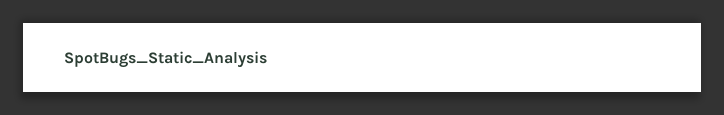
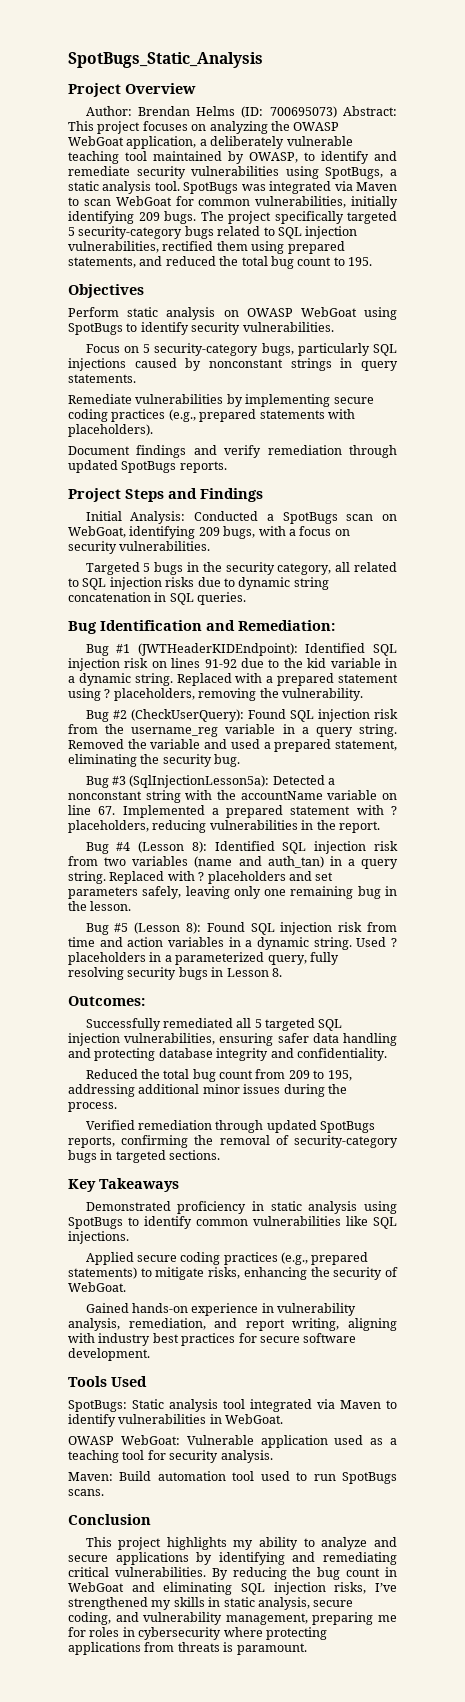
(267, 59) none -> [68,83,196,97] [85,106,397,118] [68,121,340,134] [68,136,353,149] [68,151,397,164] [68,166,397,179] [68,181,397,194] [68,196,398,209] [68,211,397,224] [68,226,358,239] [68,241,345,254] [68,256,372,269] [68,284,144,298] [68,307,397,320] [68,322,334,335] [85,343,397,356] [68,358,398,371] [68,374,136,383] [68,394,374,407] [68,409,355,422] [68,424,153,437] [68,445,397,458] [68,460,227,473] [68,488,263,502] [85,511,397,524] [68,526,350,539] [68,541,211,554] [85,562,398,575] [68,577,329,590] [68,592,247,605] [68,620,335,634] [85,643,398,656] [68,658,397,671] [68,673,398,686] [68,688,363,701] [85,709,399,722] [68,724,397,737] [68,739,398,752] [68,754,241,767] [85,775,336,788] [68,790,397,803] [68,805,397,818] [68,820,380,833] [85,841,398,854] [68,856,398,869] [68,871,334,884] [68,886,397,899] [68,901,132,911] [85,922,398,935] [68,937,397,950] [68,952,339,965] [68,967,282,980] [68,996,145,1006] [85,1018,343,1031] [68,1033,397,1046] [68,1048,387,1061] [85,1069,352,1082] [68,1084,347,1097] [68,1102,117,1112] [85,1120,376,1133] [68,1135,398,1148] [68,1150,221,1163] [68,1178,179,1192] [85,1201,398,1214] [68,1216,397,1229] [68,1231,129,1244] [85,1252,369,1265] [68,1267,398,1280] [68,1282,126,1292] [85,1303,357,1316] [68,1318,397,1331] [68,1333,357,1346] [68,1348,150,1361] [68,1376,147,1387] [68,1399,397,1412] [68,1414,284,1427] [68,1435,397,1448] [68,1450,273,1463] [68,1471,397,1484] [68,1489,104,1496] [68,1514,151,1525] [85,1537,398,1550] [68,1552,397,1565] [68,1567,397,1580] [68,1582,397,1595] [68,1597,354,1610] [68,1612,397,1625] [68,1627,327,1640] [68,1642,307,1655] // Project Overview // Author: Brendan Helms (ID: 700695073) Abstract: This project focuses on analyzing the OWASP WebGoat application, a deliberately vulnerable teaching tool maintained by OWASP, to identify and remediate security vulnerabilities using SpotBugs, a static analysis tool. SpotBugs was integrated via Maven to scan WebGoat for common vulnerabilities, initially identifying 209 bugs. The project specifically targeted 5 security-category bugs related to SQL injection vulnerabilities, rectified them using prepared statements, and reduced the total bug count to 195. // Objectives // Perform static analysis on OWASP WebGoat using SpotBugs to identify security vulnerabilities. // Focus on 5 security-category bugs, particularly SQL injections caused by nonconstant strings in query statements. // Remediate vulnerabilities by implementing secure coding practices (e.g., prepared statements with placeholders). // Document findings and verify remediation through updated SpotBugs reports. // Project Steps and Findings // Initial Analysis: Conducted a SpotBugs scan on WebGoat, identifying 209 bugs, with a focus on security vulnerabilities. // Targeted 5 bugs in the security category, all related to SQL injection risks due to dynamic string concatenation in SQL queries. // Bug Identification and Remediation: // Bug #1 (JWTHeaderKIDEndpoint): Identified SQL injection risk on lines 91-92 due to the kid variable in a dynamic string. Replaced with a prepared statement using ? placeholders, removing the vulnerability. // Bug #2 (CheckUserQuery): Found SQL injection risk from the username_reg variable in a query string. Removed the variable and used a prepared statement, eliminating the security bug. // Bug #3 (SqlInjectionLesson5a): Detected a nonconstant string with the accountName variable on line 67. Implemented a prepared statement with ? placeholders, reducing vulnerabilities in the report. // Bug #4 (Lesson 8): Identified SQL injection risk from two variables (name and auth_tan) in a query string. Replaced with ? placeholders and set parameters safely, leaving only one remaining bug in the lesson. // Bug #5 (Lesson 8): Found SQL injection risk from time and action variables in a dynamic string. Used ? placeholders in a parameterized query, fully resolving security bugs in Lesson 8. // Outcomes: // Successfully remediated all 5 targeted SQL injection vulnerabilities, ensuring safer data handling and protecting database integrity and confidentiality. // Reduced the total bug count from 209 to 195, addressing additional minor issues during the process. // Verified remediation through updated SpotBugs reports, confirming the removal of security-category bugs in targeted sections. // Key Takeaways // Demonstrated proficiency in static analysis using SpotBugs to identify common vulnerabilities like SQL injections. // Applied secure coding practices (e.g., prepared statements) to mitigate risks, enhancing the security of WebGoat. // Gained hands-on experience in vulnerability analysis, remediation, and report writing, aligning with industry best practices for secure software development. // Tools Used // SpotBugs: Static analysis tool integrated via Maven to identify vulnerabilities in WebGoat. // OWASP WebGoat: Vulnerable application used as a teaching tool for security analysis. // Maven: Build automation tool used to run SpotBugs scans. // Conclusion // This project highlights my ability to analyze and secure applications by identifying and remediating critical vulnerabilities. By reducing the bug count in WebGoat and eliminating SQL injection risks, I’ve strengthened my skills in static analysis, secure coding, and vulnerability management, preparing me for roles in cybersecurity where protecting applications from threats is paramount.

